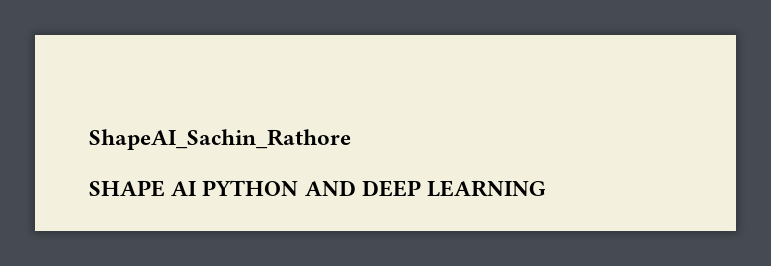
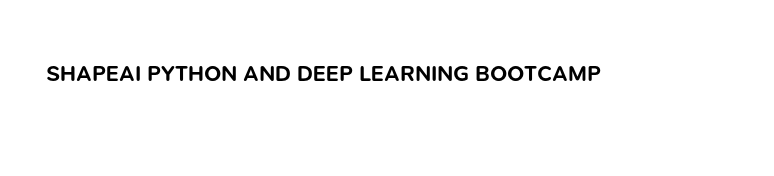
[89,129,351,150] [89,180,197,197] ShapeAI_Sachin_Rathore // SHAPE AI -> [46,66,141,81] SHAPEAI
(547, 188) none -> [475,65,601,82] BOOTCAMP

